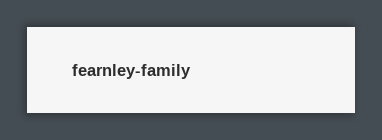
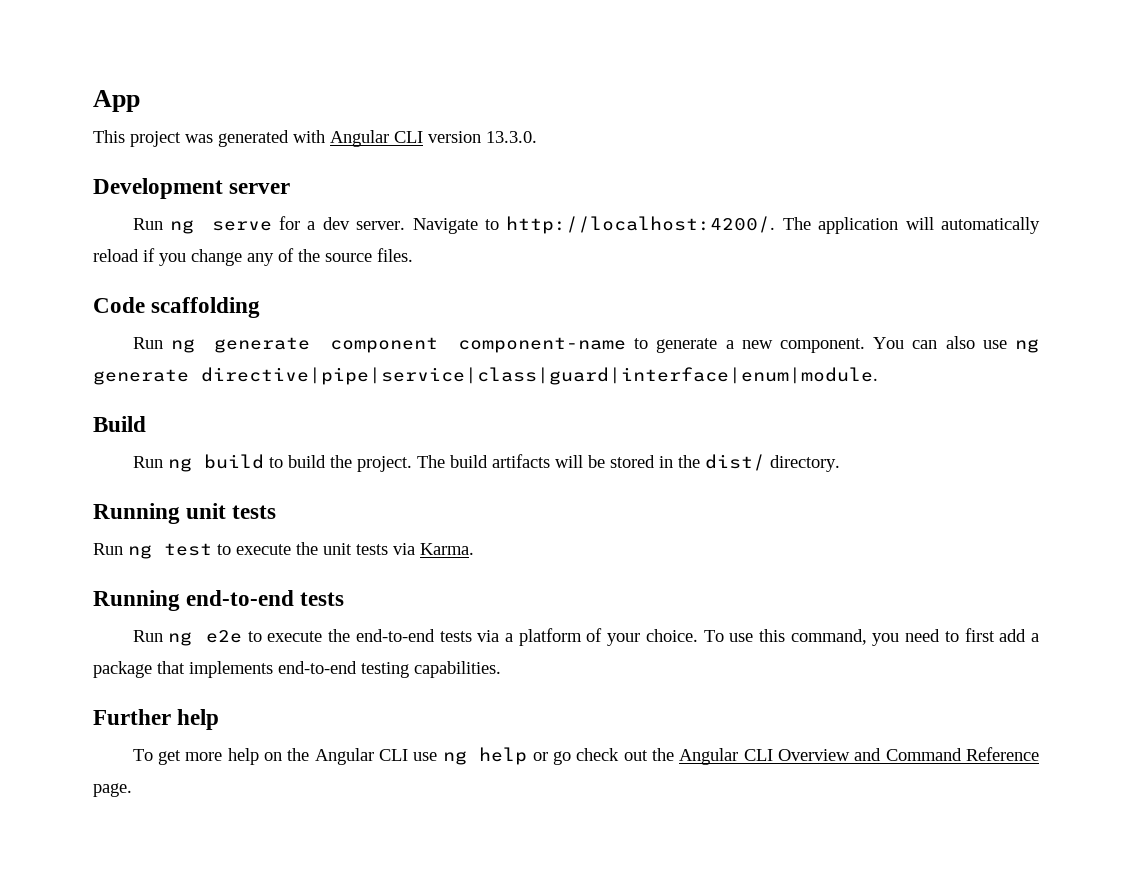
[72,64,191,79] fearnley-family -> [93,90,140,112] [93,130,537,147] [93,178,291,199] [132,216,1040,234] [93,248,413,266] [93,297,261,318] [132,336,1039,353] [93,367,878,385] [93,416,146,432] [132,454,840,472] [93,503,277,524] [93,542,474,559] [93,590,345,611] [132,628,1039,646] [93,661,501,678] [93,709,220,730] [132,747,1039,765] [93,783,132,797] App // This project was generated with Angular CLI version 13.3.0. // Development server // Run ng serve for a dev server. Navigate to http://localhost:4200/. The application will automatically reload if you change any of the source files. // Code scaffolding // Run ng generate component component-name to generate a new component. You can also use ng generate directive|pipe|service|class|guard|interface|enum|module. // Build // Run ng build to build the project. The build artifacts will be stored in the dist/ directory. // Running unit tests // Run ng test to execute the unit tests via Karma. // Running end-to-end tests // Run ng e2e to execute the end-to-end tests via a platform of your choice. To use this command, you need to first add a package that implements end-to-end testing capabilities. // Further help // To get more help on the Angular CLI use ng help or go check out the Angular CLI Overview and Command Reference page.

